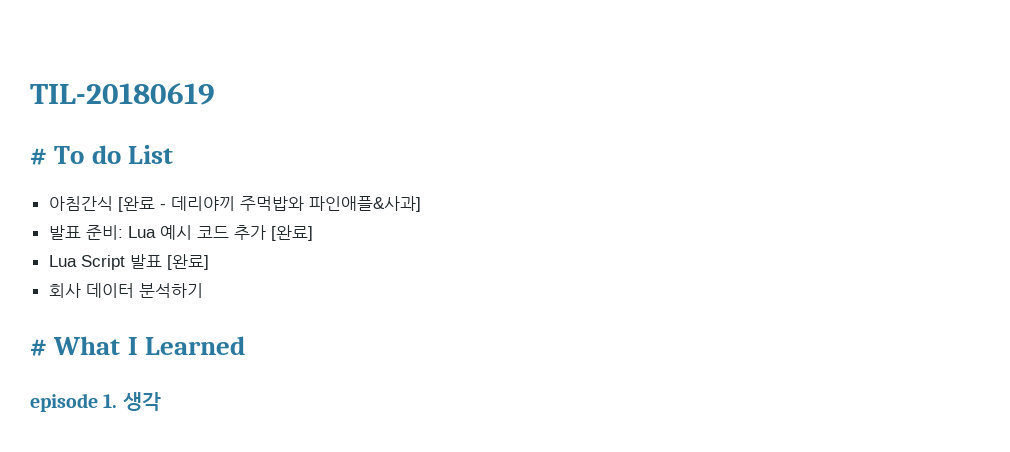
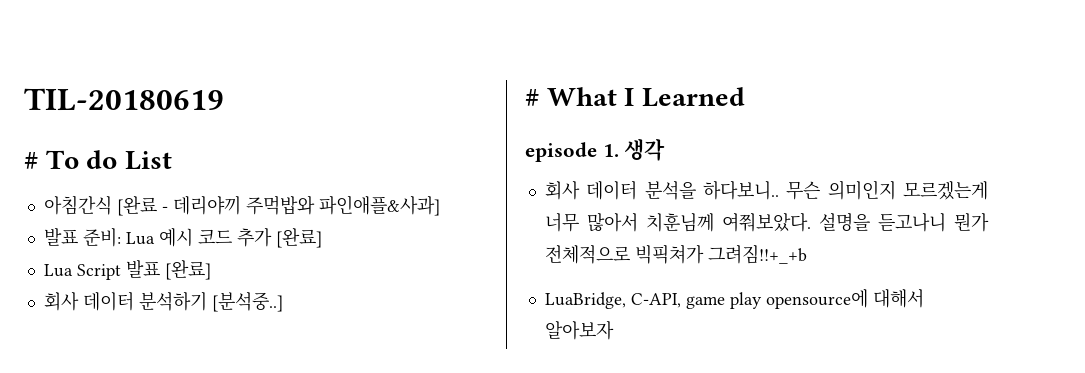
(203, 290) none -> [211,292,283,312] [분석중..]
(161, 401) none -> [544,180,988,200] [544,212,989,232] [544,244,807,264] [544,289,924,309] [544,320,614,340] // 회사 데이터 분석을 하다보니.. 무슨 의미인지 모르겠는게 너무 많아서 치훈님께 여쭤보았다. 설명을 듣고나니 뭔가 전체적으로 빅픽쳐가 그려짐!!+_+b // LuaBridge, C-API, game play opensource에 대해서 알아보자

